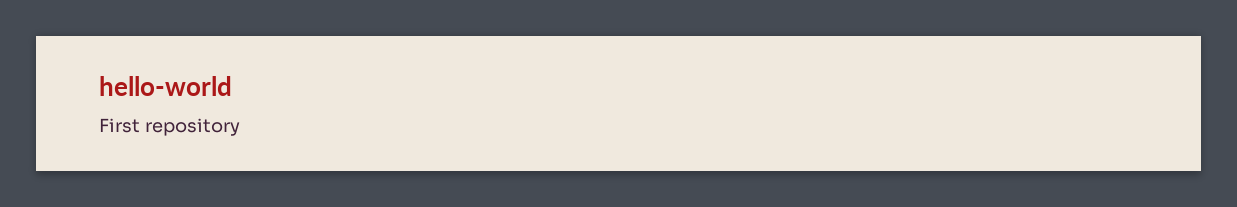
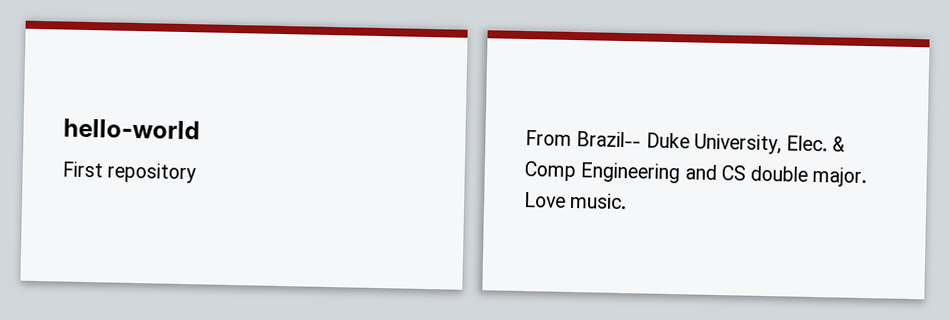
(240, 127) none -> [525,130,846,155] [524,161,868,188] [524,192,628,210] // From Brazil-- Duke University, Elec. & Comp Engineering and CS double major. Love music.

